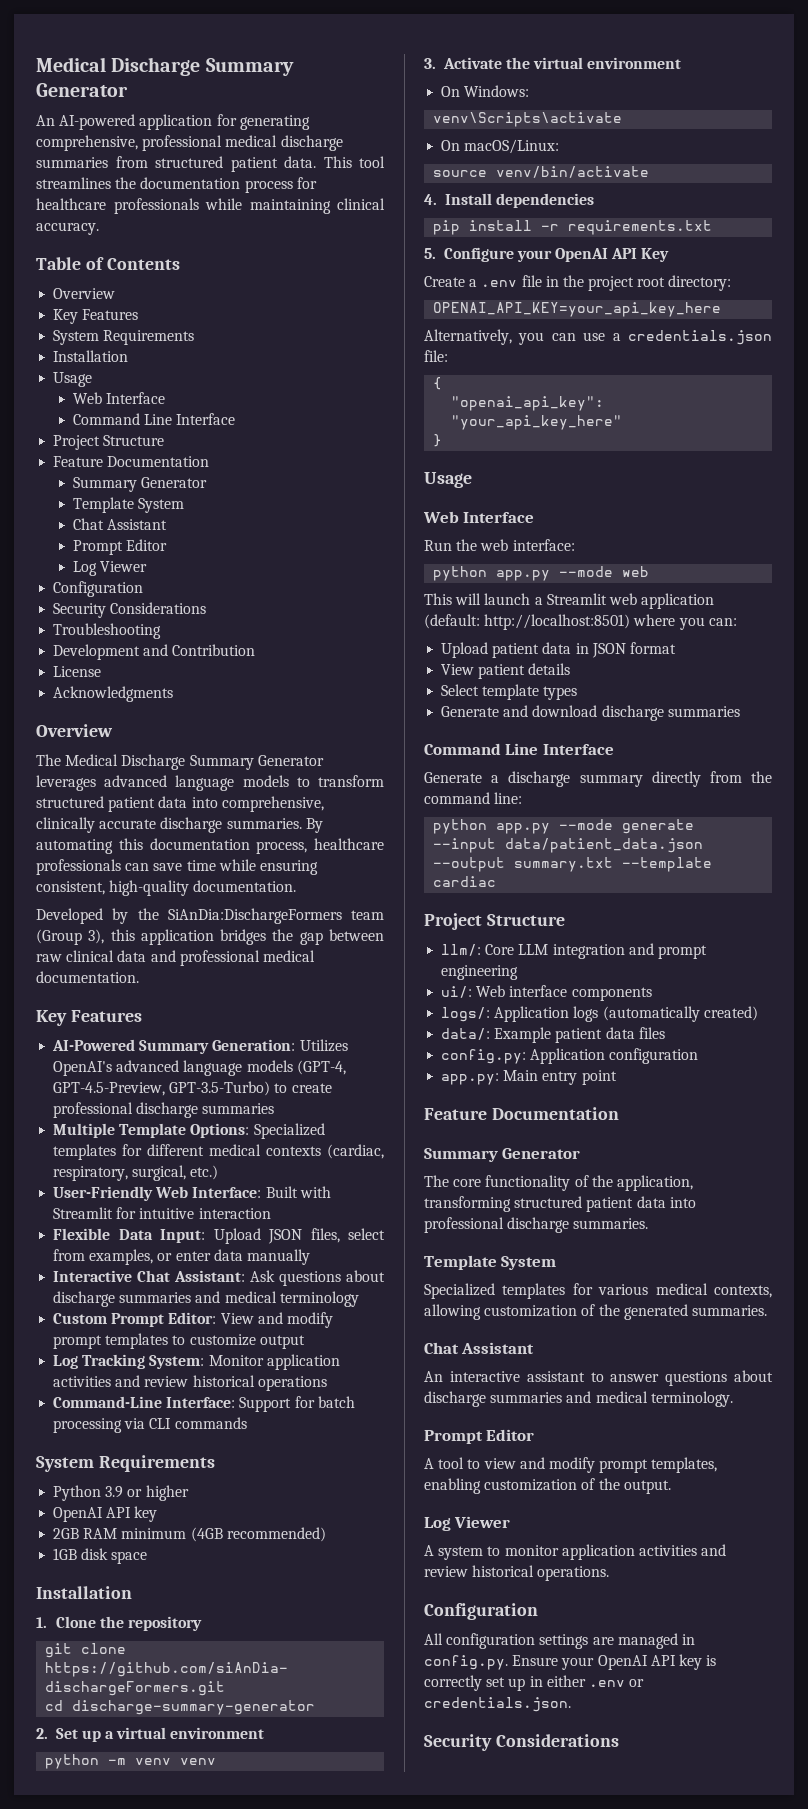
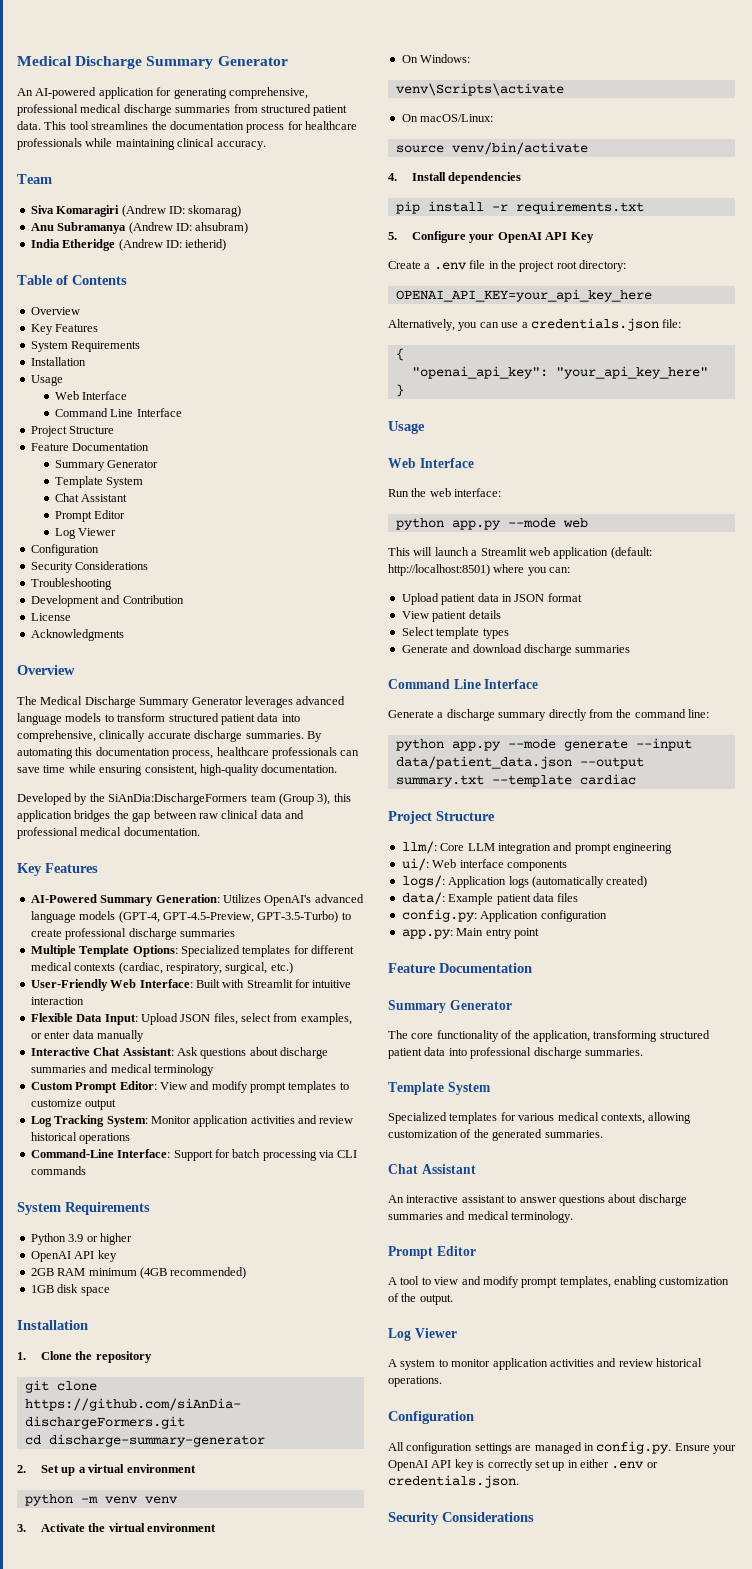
(99, 228) none -> [17,174,52,184] [30,205,242,217] [30,222,249,234] [30,239,227,251] // Team // Siva Komaragiri (Andrew ID: skomarag) // Anu Subramanya (Andrew ID: ahsubram) // India Etheridge (Andrew ID: ietherid)

